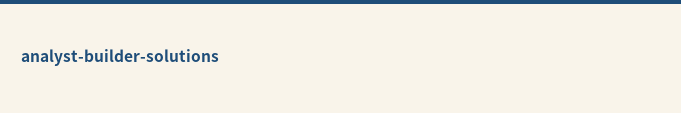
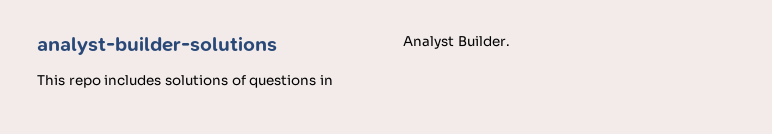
(219, 57) none -> [37,75,333,88] [403,36,510,49] // This repo includes solutions of questions in Analyst Builder.

